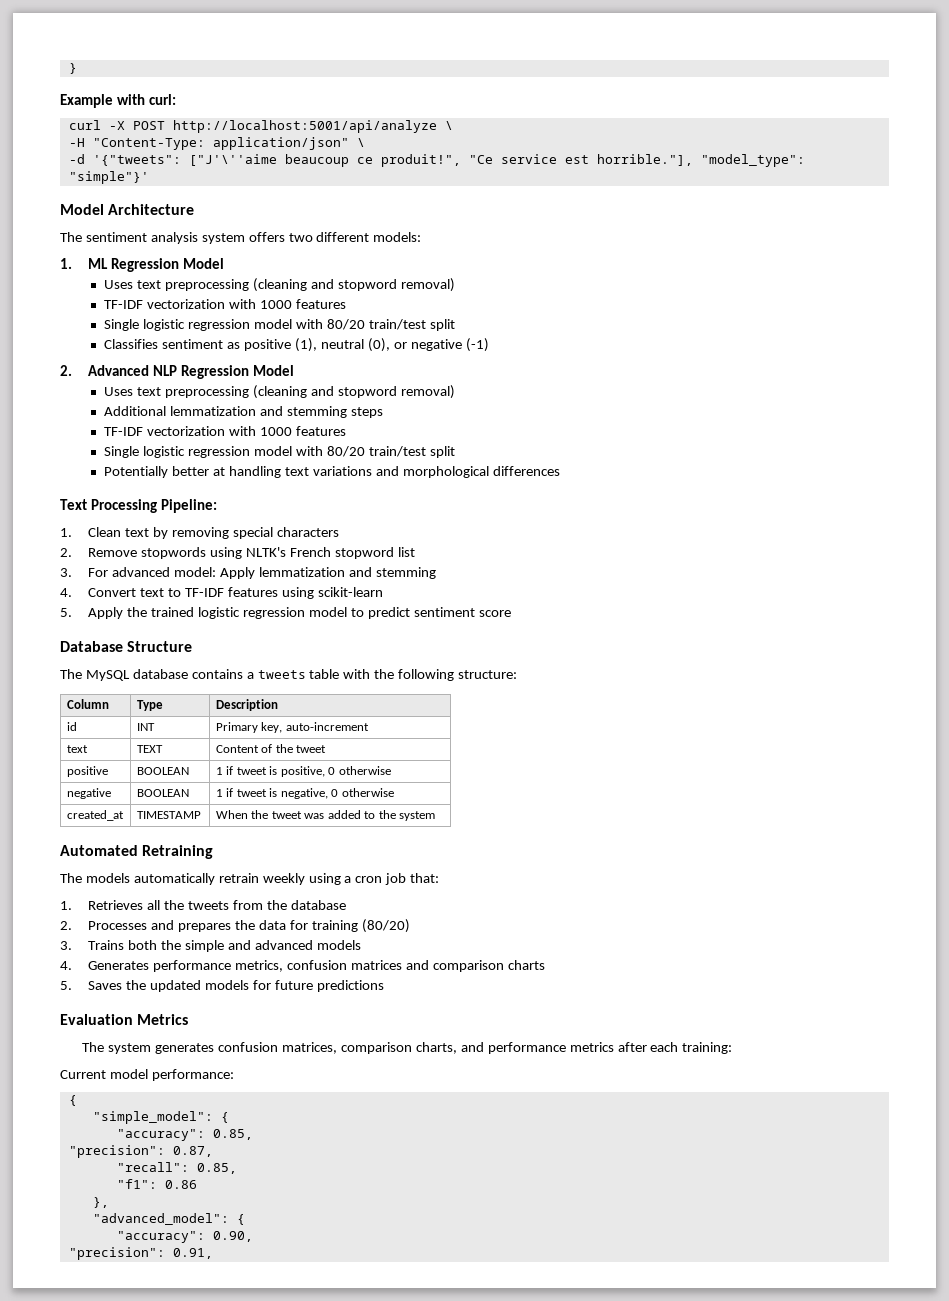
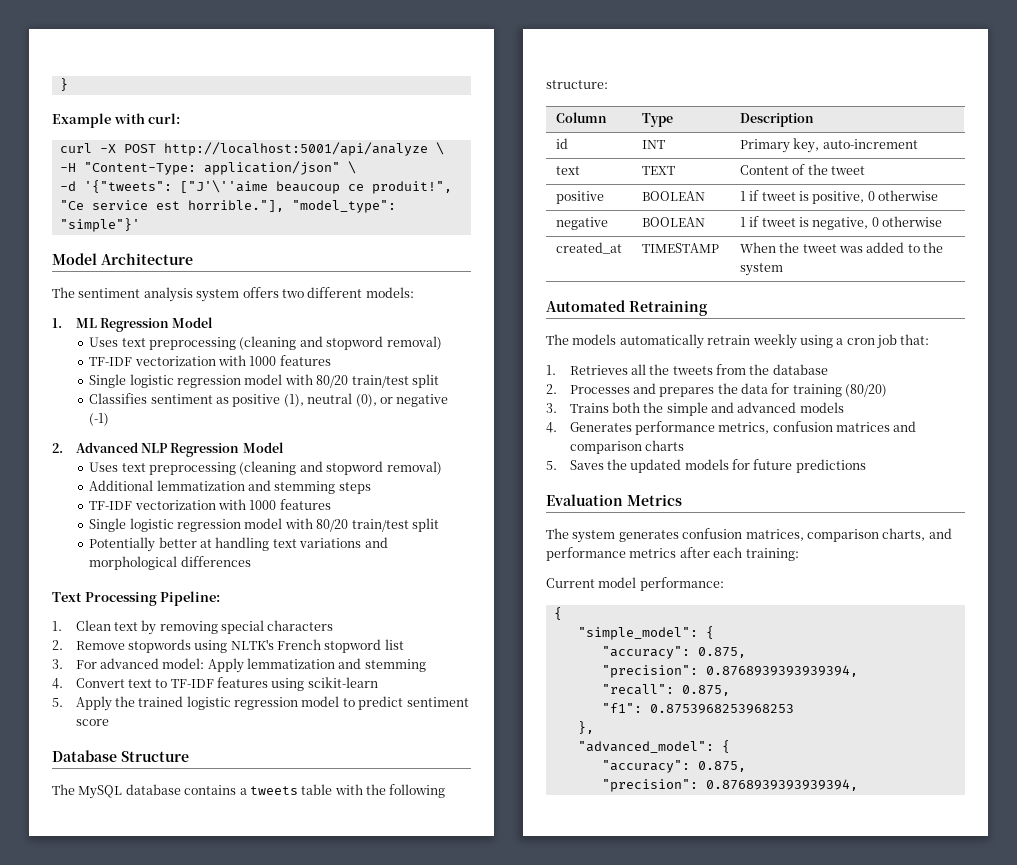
[212,1129,253,1140] [68,1145,213,1158] 0.85, // "precision": 0.87, -> [697,647,746,658] [601,665,858,678] 0.875, // "precision": 0.8768939393939394,
[196,1163,237,1174] 0.85, -> [681,685,730,696] 0.875,
[164,1180,197,1189] 0.86 -> [649,704,794,714] 0.8753968253968253
[212,1231,253,1242] [68,1247,213,1260] 0.90, // "precision": 0.91, -> [697,761,746,772] [601,779,858,792] 0.875, // "precision": 0.8768939393939394,

